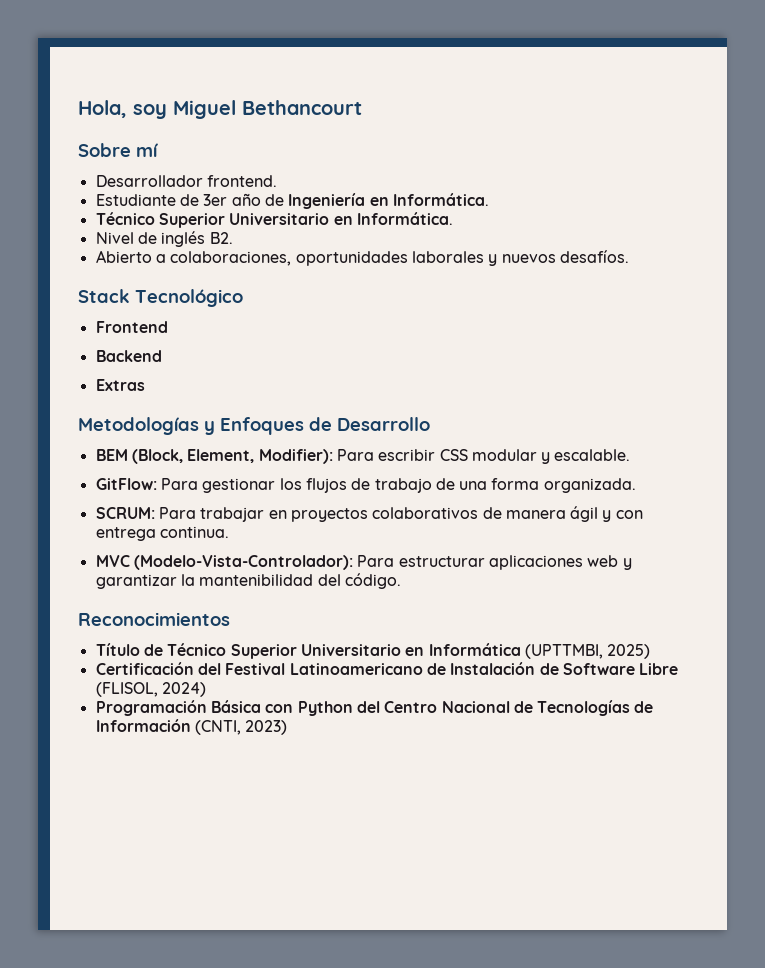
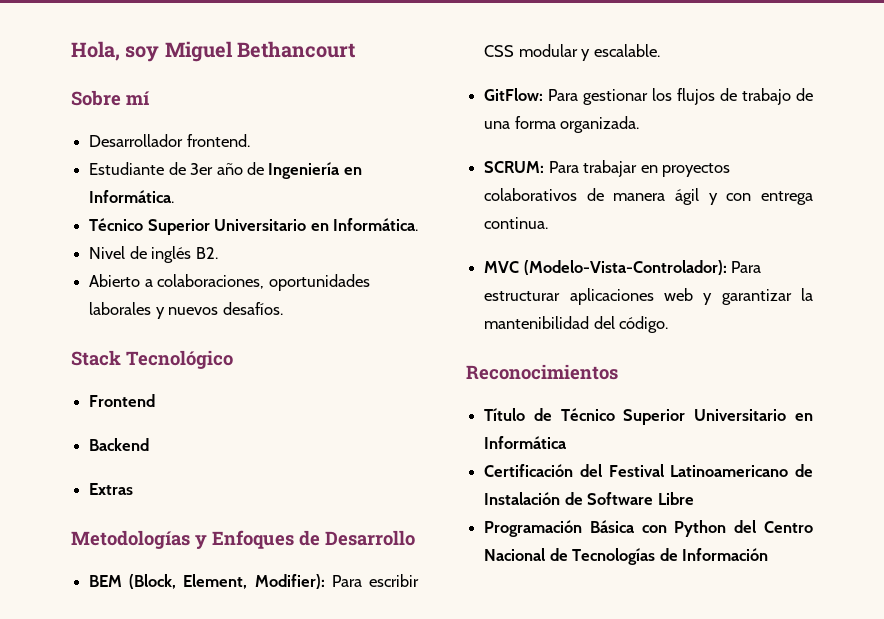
[524,644,651,659] (UPTTMBI, 2025) -> (568, 442) none
[95,682,206,697] (FLISOL, 2024) -> (694, 498) none
[194,720,288,735] (CNTI, 2023) -> (768, 554) none

